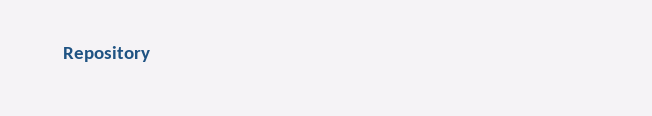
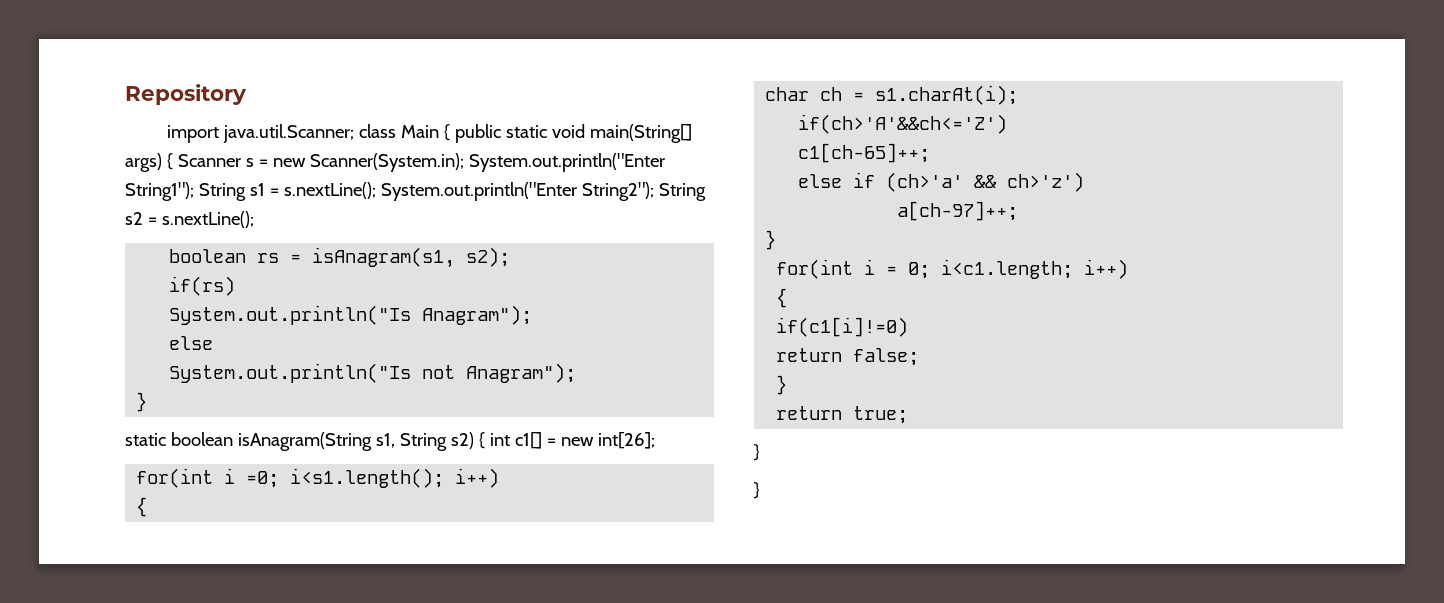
(150, 54) none -> [166,124,692,143] [125,153,665,172] [125,182,706,201] [125,211,254,228] [169,247,511,268] [169,276,236,296] [169,305,533,325] [169,336,214,350] [169,363,577,383] [136,392,148,412] [125,432,655,451] [136,468,500,488] [136,497,148,517] [765,85,1019,105] [798,114,1008,134] [798,143,931,163] [798,172,1085,192] [897,201,1019,221] [765,230,777,250] [776,259,1129,279] [776,288,788,308] [776,317,909,337] [776,348,920,366] [776,375,788,395] [776,406,909,424] [754,444,760,461] [754,482,760,499] // import java.util.Scanner; class Main { public static void main(String[] args) { Scanner s = new Scanner(System.in); System.out.println("Enter String1"); String s1 = s.nextLine(); System.out.println("Enter String2"); String s2 = s.nextLine(); // boolean rs = isAnagram(s1, s2); // if(rs) // System.out.println("Is Anagram"); // else // System.out.println("Is not Anagram"); // } // static boolean isAnagram(String s1, String s2) { int c1[] = new int[26]; // for(int i =0; i<s1.length(); i++) // { // char ch = s1.charAt(i); // if(ch>'A'&&ch<='Z') // c1[ch-65]++; // else if (ch>'a' && ch>'z') // a[ch-97]++; // } // for(int i = 0; i<c1.length; i++) // { // if(c1[i]!=0) // return false; // } // return true; // } // }

